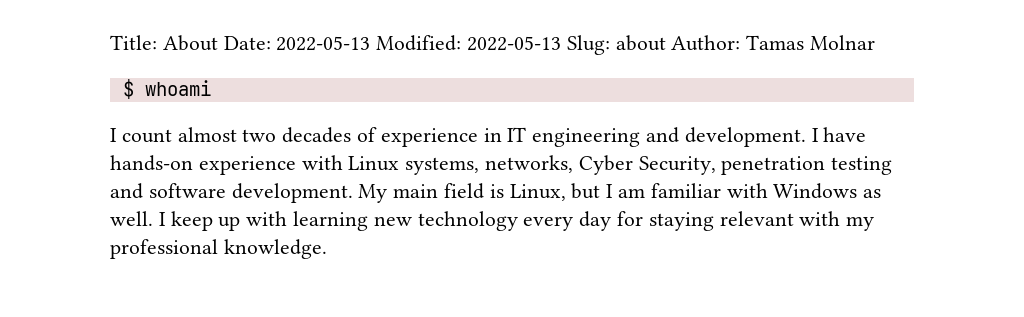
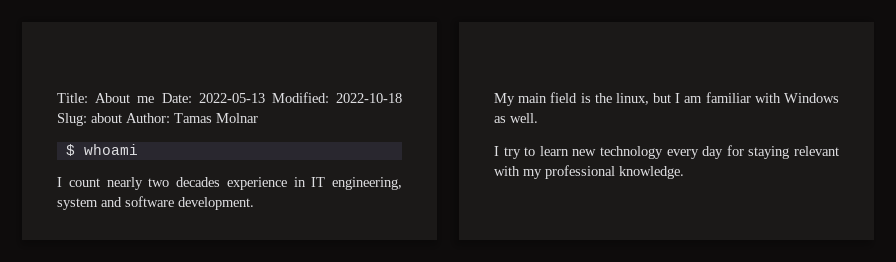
(218, 43) none -> [137,96,155,103] me
[467,36,562,51] 2022-05-13 -> [336,93,402,103] 2022-10-18
[177,127,237,142] almost -> [106,177,143,190] nearly
[357,127,378,142] of -> (220, 182) none
[532,127,867,147] [110,155,893,175] engineering and development. I have hands-on experience with Linux systems, networks, Cyber Security, penetration testing -> [332,177,402,190] [57,198,98,210] engineering, system
(353, 193) none -> (254, 203) //
[509,184,566,201] Linux, -> [594,93,649,105] the linux,
[158,211,369,231] I keep up with learning -> [494,146,569,159] // I try to learn

